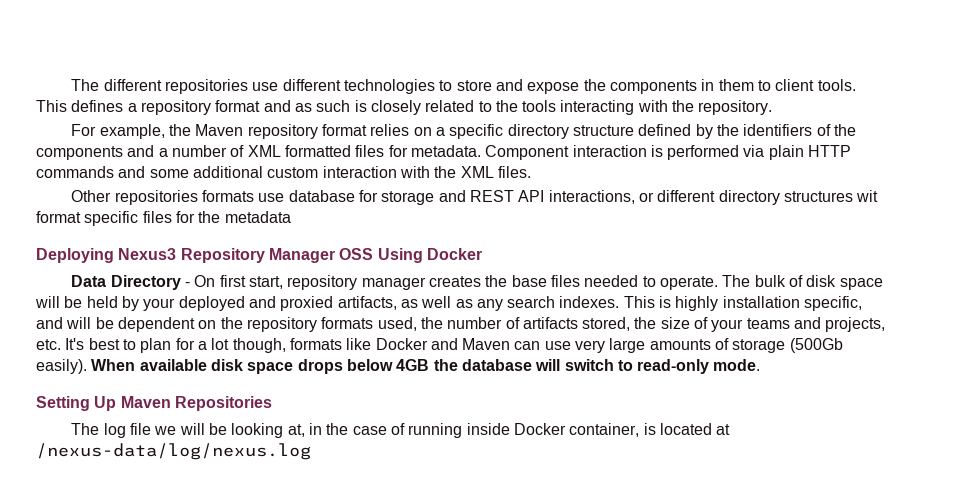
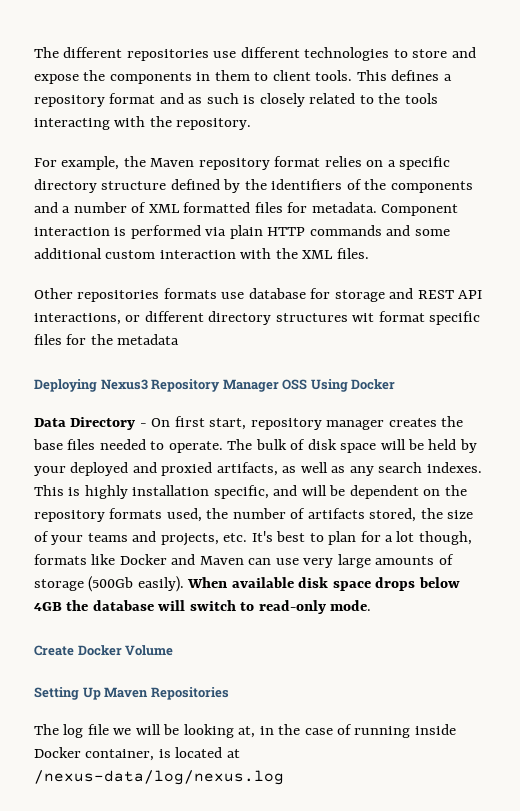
(761, 365) none -> [34,645,174,656] // Create Docker Volume

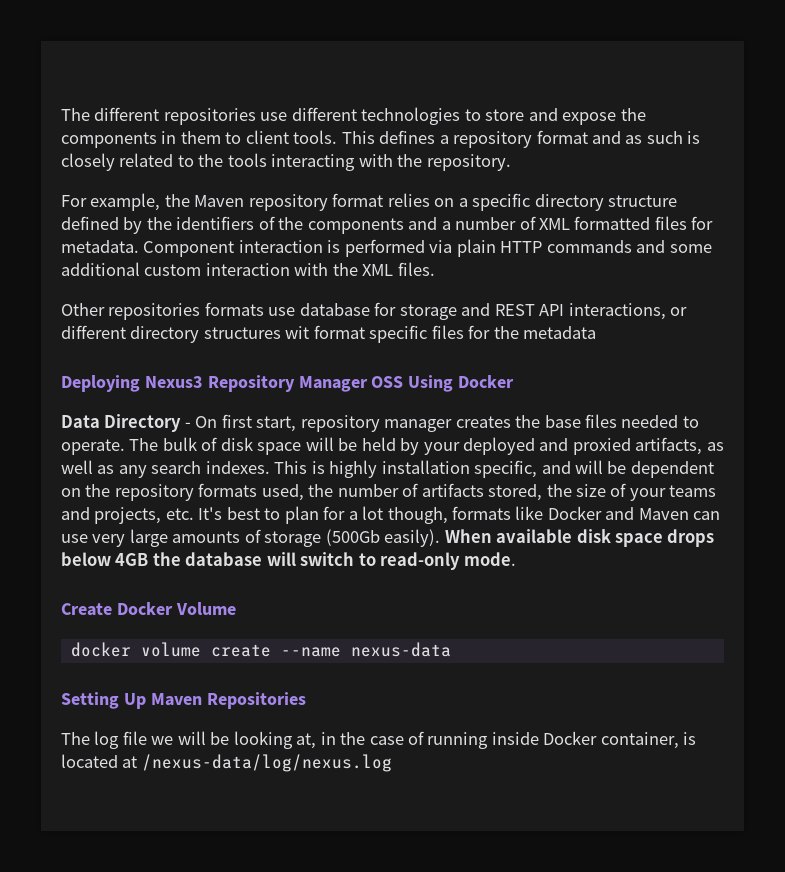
(174, 650) none -> [70,642,451,657] // docker volume create --name nexus-data

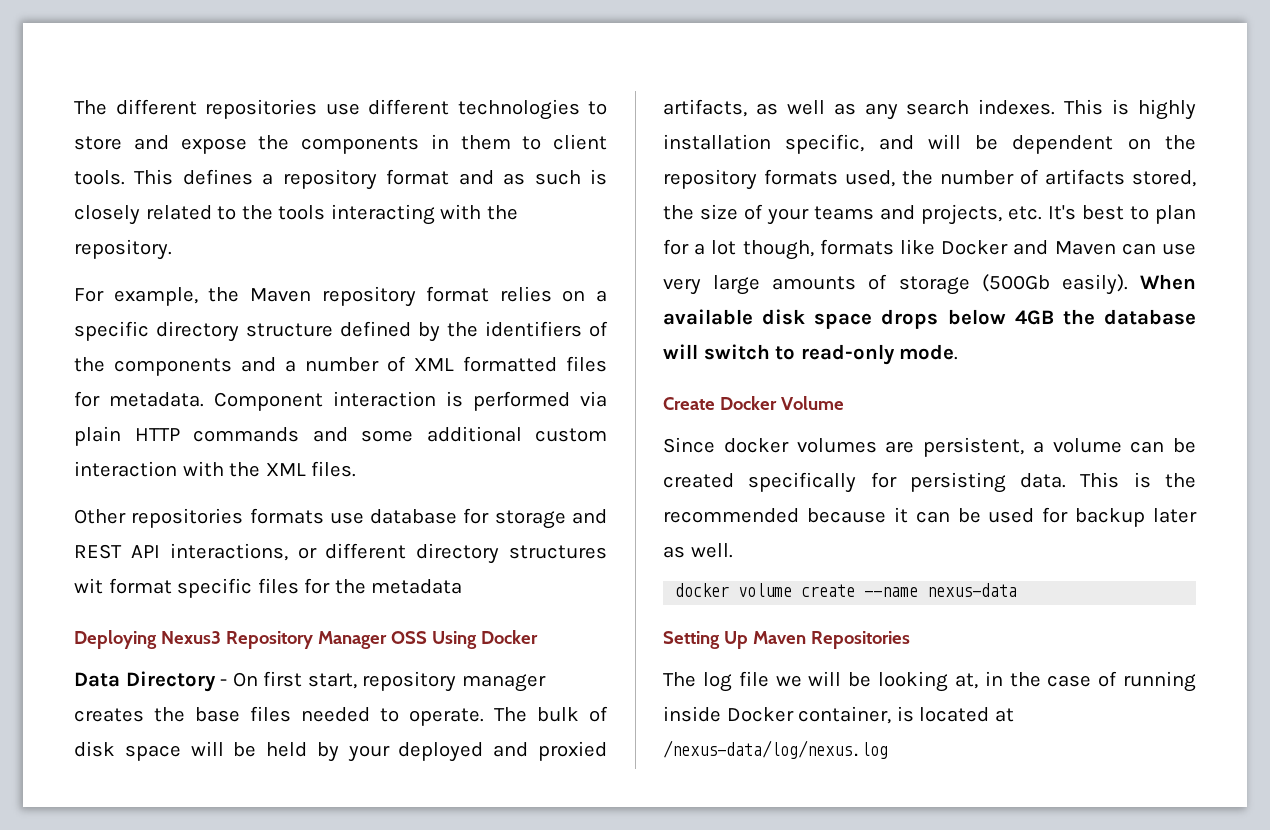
(236, 608) none -> [663,437,1196,457] [663,472,1196,493] [663,507,1197,527] [663,543,733,558] // Since docker volumes are persistent, a volume can be created specifically for persisting data. This is the recommended because it can be used for backup later as well.

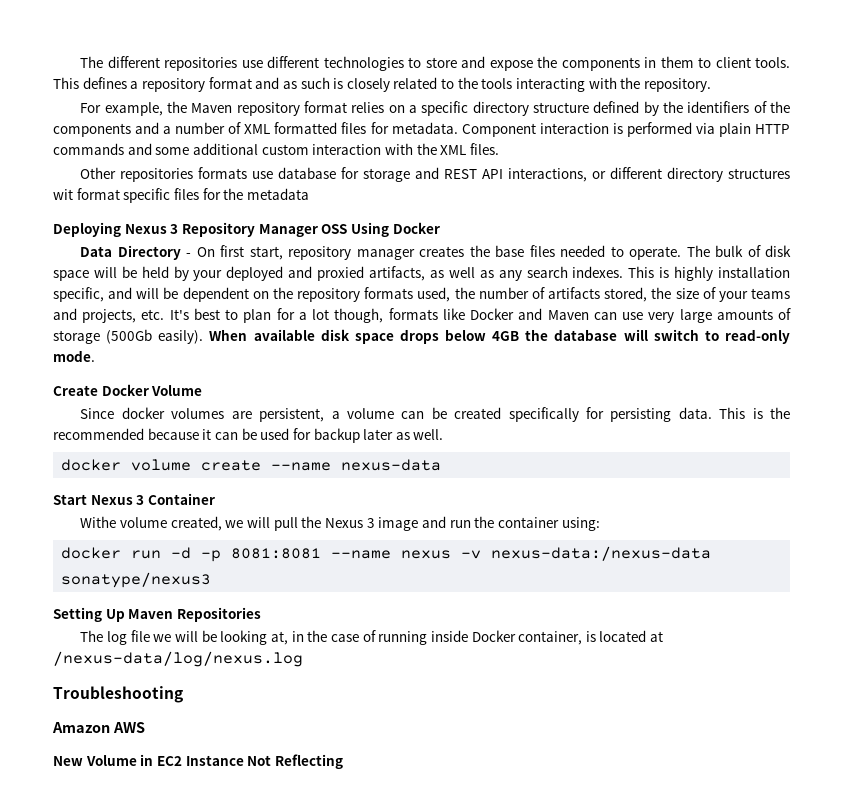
[160,631,221,644] Nexus3 -> [124,224,179,234] Nexus 3
(1018, 590) none -> [53,493,215,505] [80,516,600,531] [61,546,712,562] [61,572,212,588] // Start Nexus 3 Container // Withe volume created, we will pull the Nexus 3 image and run the container using: // docker run -d -p 8081:8081 --name nexus -v nexus-data:/nexus-data sonatype/nexus3
(888, 749) none -> [53,686,183,703] [52,722,145,733] [53,754,343,769] // Troubleshooting // Amazon AWS // New Volume in EC2 Instance Not Reflecting

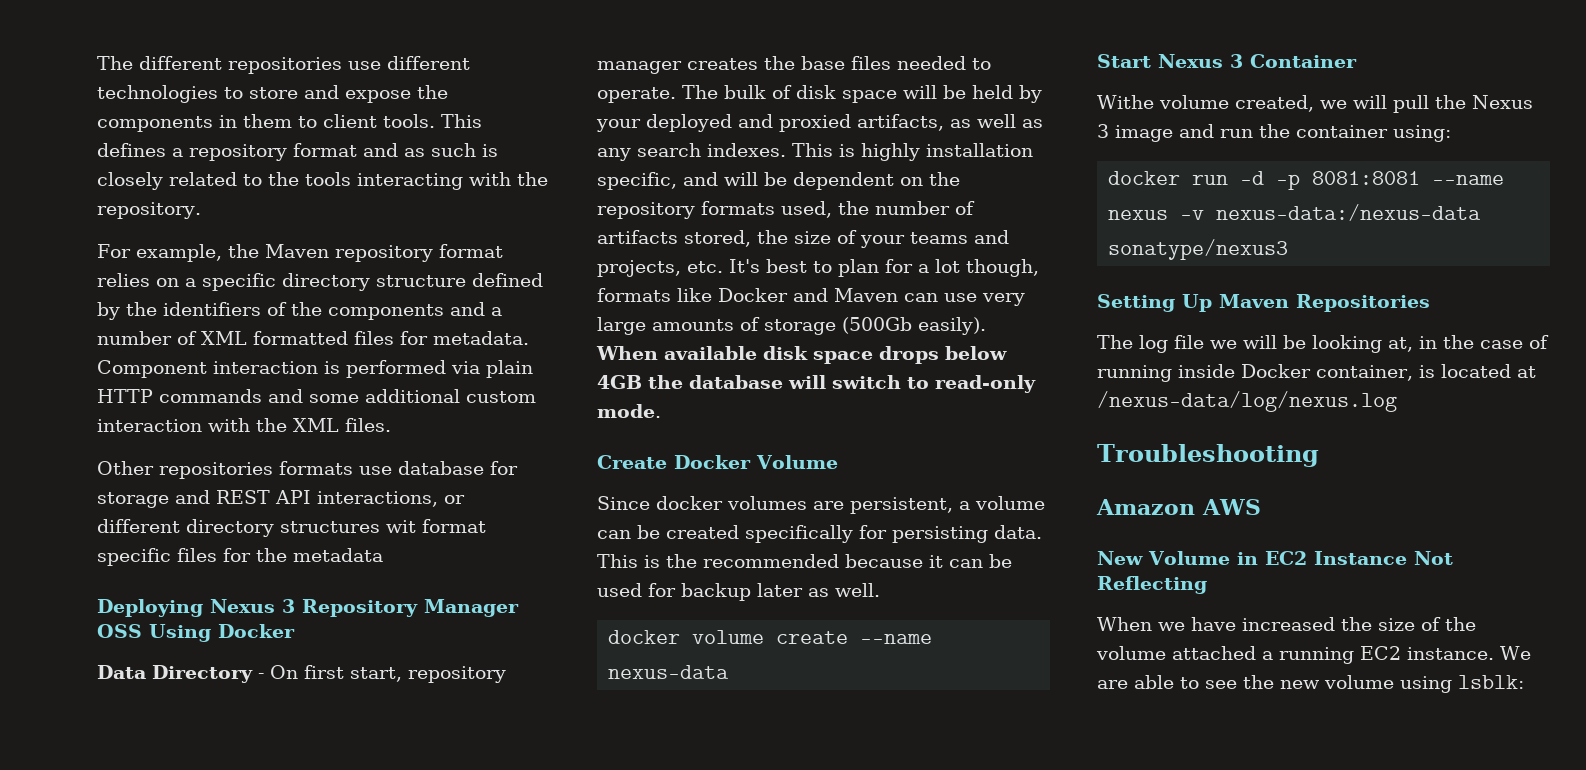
(343, 761) none -> [1097,617,1476,631] [1096,646,1531,664] [1097,675,1524,693] // When we have increased the size of the volume attached a running EC2 instance. We are able to see the new volume using lsblk:

